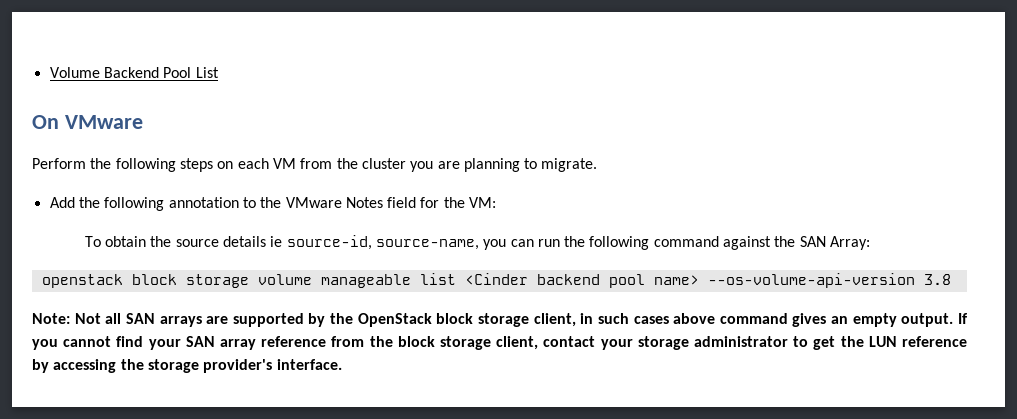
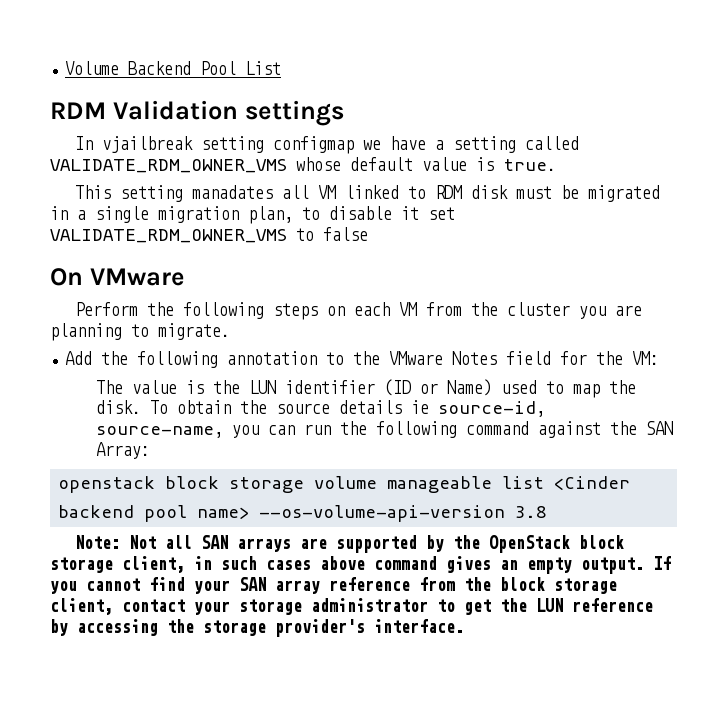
(219, 72) none -> [50,100,344,126] [74,136,579,154] [50,157,556,173] [74,185,660,202] [50,206,455,224] [50,227,368,243] // RDM Validation settings // In vjailbreak setting configmap we have a setting called VALIDATE_RDM_OWNER_VMS whose default value is true. // This setting manadates all VM linked to RDM disk must be migrated in a single migration plan, to disable it set VALIDATE_RDM_OWNER_VMS to false
(497, 202) none -> [95,379,636,398] [95,400,141,414] The value is the LUN identifier (ID or Name) used to map the disk.

